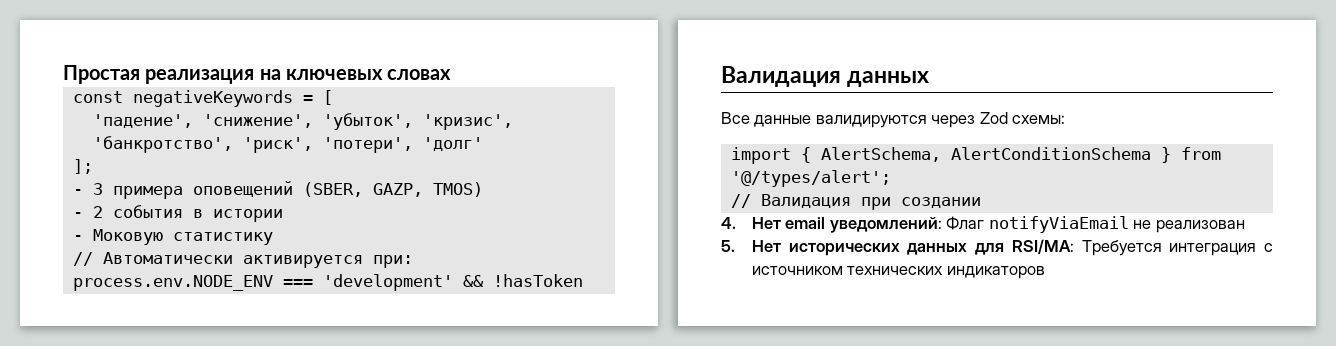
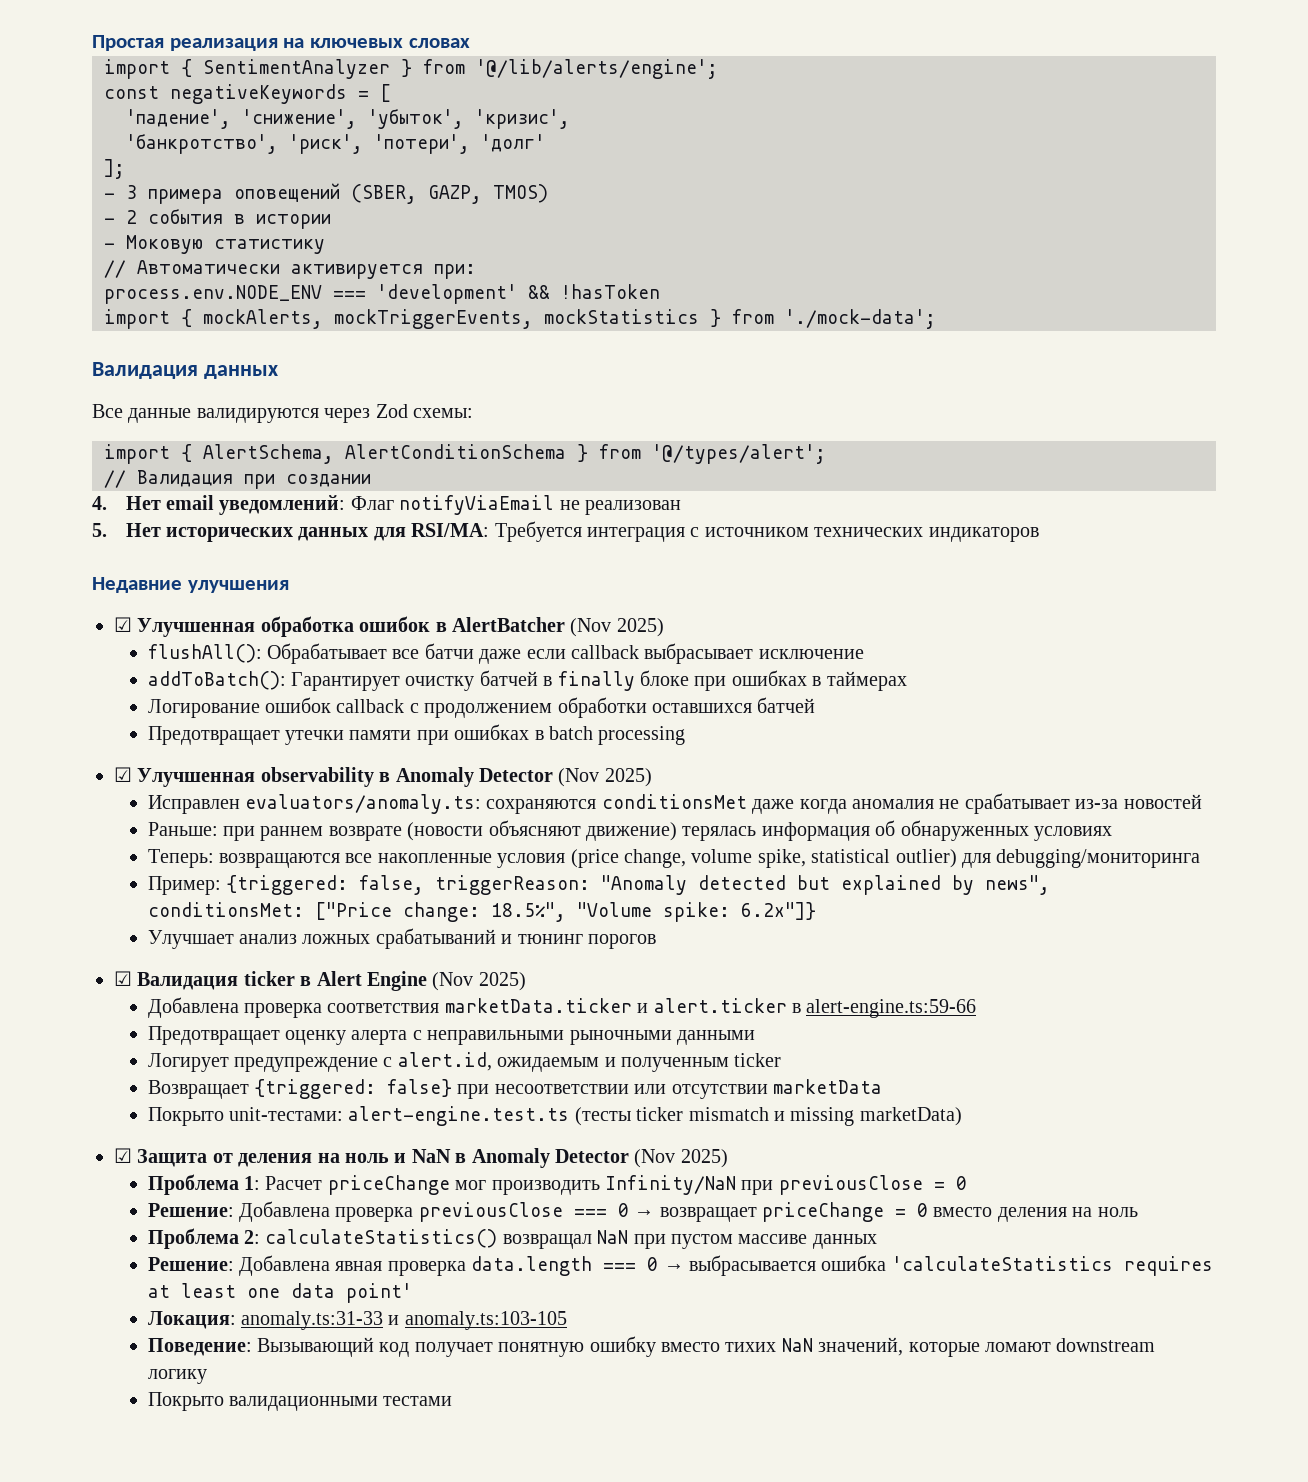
(452, 74) none -> [104,59,718,79] // import { SentimentAnalyzer } from '@/lib/alerts/engine';
(583, 280) none -> [104,309,936,329] // import { mockAlerts, mockTriggerEvents, mockStatistics } from './mock-data';
(1045, 272) none -> [92,577,289,593] [114,616,664,637] [147,643,864,664] [147,670,907,691] [147,697,816,718] [147,724,686,745] [114,767,652,787] [147,793,1202,814] [147,820,1113,841] [147,849,1201,868] [147,875,1051,895] [147,902,816,922] [147,928,657,949] [114,971,526,991] [147,997,977,1018] [147,1026,756,1045] [147,1052,782,1072] [147,1079,883,1099] [147,1106,962,1126] [114,1148,728,1168] [147,1174,967,1195] [147,1201,1138,1222] [147,1228,877,1249] [147,1255,1213,1276] [147,1283,412,1303] [147,1311,567,1330] [147,1336,1156,1357] [147,1369,207,1384] [147,1392,453,1411] // Недавние улучшения // ☑ Улучшенная обработка ошибок в AlertBatcher (Nov 2025) // flushAll(): Обрабатывает все батчи даже если callback выбрасывает исключение // addToBatch(): Гарантирует очистку батчей в finally блоке при ошибках в таймерах // Логирование ошибок callback с продолжением обработки оставшихся батчей // Предотвращает утечки памяти при ошибках в batch processing // ☑ Улучшенная observability в Anomaly Detector (Nov 2025) // Исправлен evaluators/anomaly.ts: сохраняются conditionsMet даже когда аномалия не срабатывает из-за новостей // Раньше: при раннем возврате (новости объясняют движение) терялась информация об обнаруженных условиях // Теперь: возвращаются все накопленные условия (price change, volume spike, statistical outlier) для debugging/мониторинга // Пример: {triggered: false, triggerReason: "Anomaly detected but explained by news", conditionsMet: ["Price change: 18.5%", "Volume spike: 6.2x"]} // Улучшает анализ ложных срабатываний и тюнинг порогов // ☑ Валидация ticker в Alert Engine (Nov 2025) // Добавлена проверка соответствия marketData.ticker и alert.ticker в alert-engine.ts:59-66 // Предотвращает оценку алерта с неправильными рыночными данными // Логирует предупреждение с alert.id, ожидаемым и полученным ticker // Возвращает {triggered: false} при несоответствии или отсутствии marketData // Покрыто unit-тестами: alert-engine.test.ts (тесты ticker mismatch и missing marketData) // ☑ Защита от деления на ноль и NaN в Anomaly Detector (Nov 2025) // Проблема 1: Расчет priceChange мог производить Infinity/NaN при previousClose = 0 // Решение: Добавлена проверка previousClose === 0 → возвращает priceChange = 0 вместо деления на ноль // Проблема 2: calculateStatistics() возвращал NaN при пустом массиве данных // Решение: Добавлена явная проверка data.length === 0 → выбрасывается ошибка 'calculateStatistics requires at least one data point' // Локация: anomaly.ts:31-33 и anomaly.ts:103-105 // Поведение: Вызывающий код получает понятную ошибку вместо тихих NaN значений, которые ломают downstream логику // Покрыто валидационными тестами

